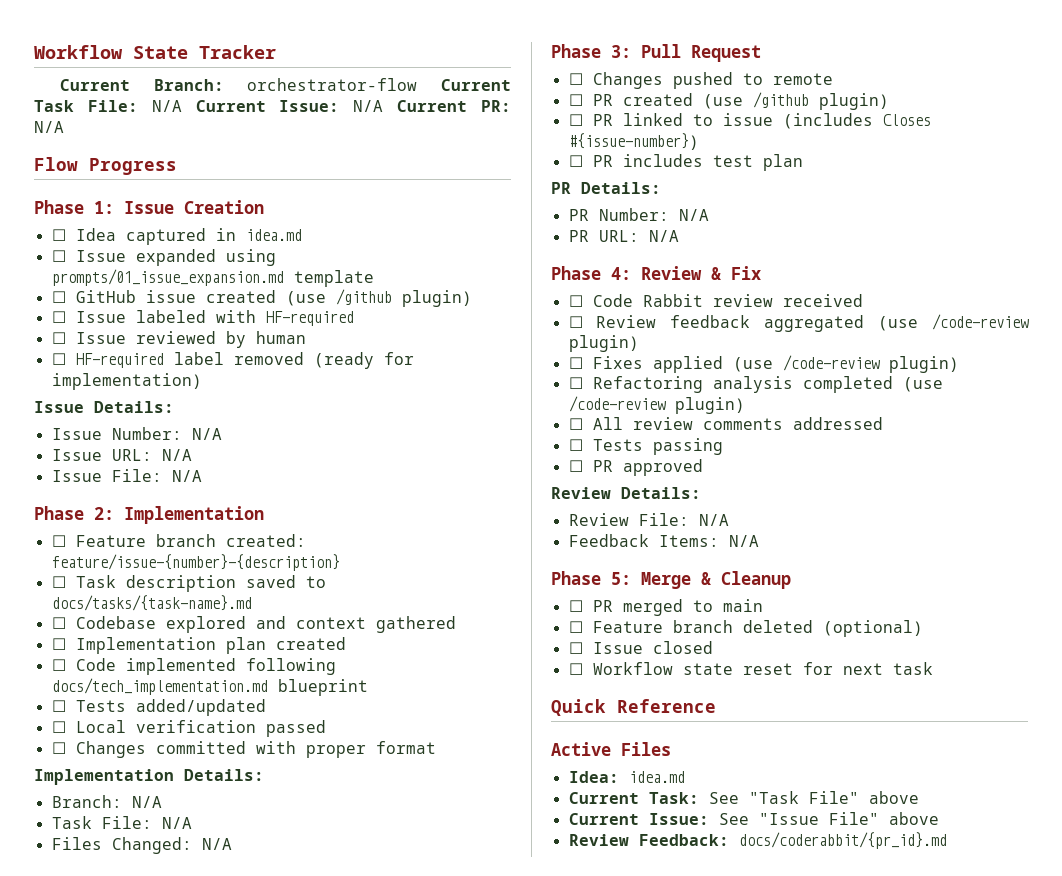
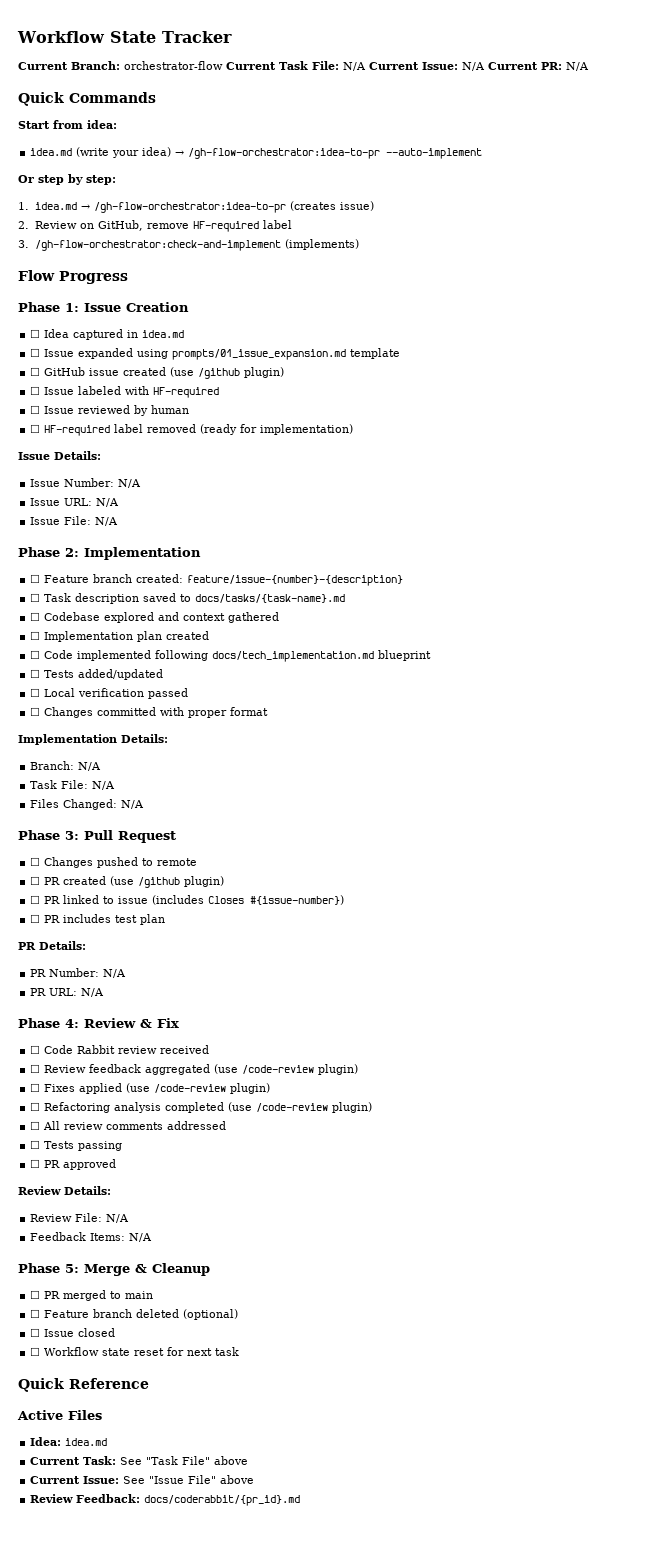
(64, 127) none -> [18,92,156,106] [18,120,117,129] [30,147,483,159] [18,174,116,185] [18,201,374,213] [18,220,292,232] [18,239,359,251] // Quick Commands // Start from idea: // idea.md (write your idea) → /gh-flow-orchestrator:idea-to-pr --auto-implement // Or step by step: // 1. idea.md → /gh-flow-orchestrator:idea-to-pr (creates issue) // 2. Review on GitHub, remove HF-required label // 3. /gh-flow-orchestrator:check-and-implement (implements)

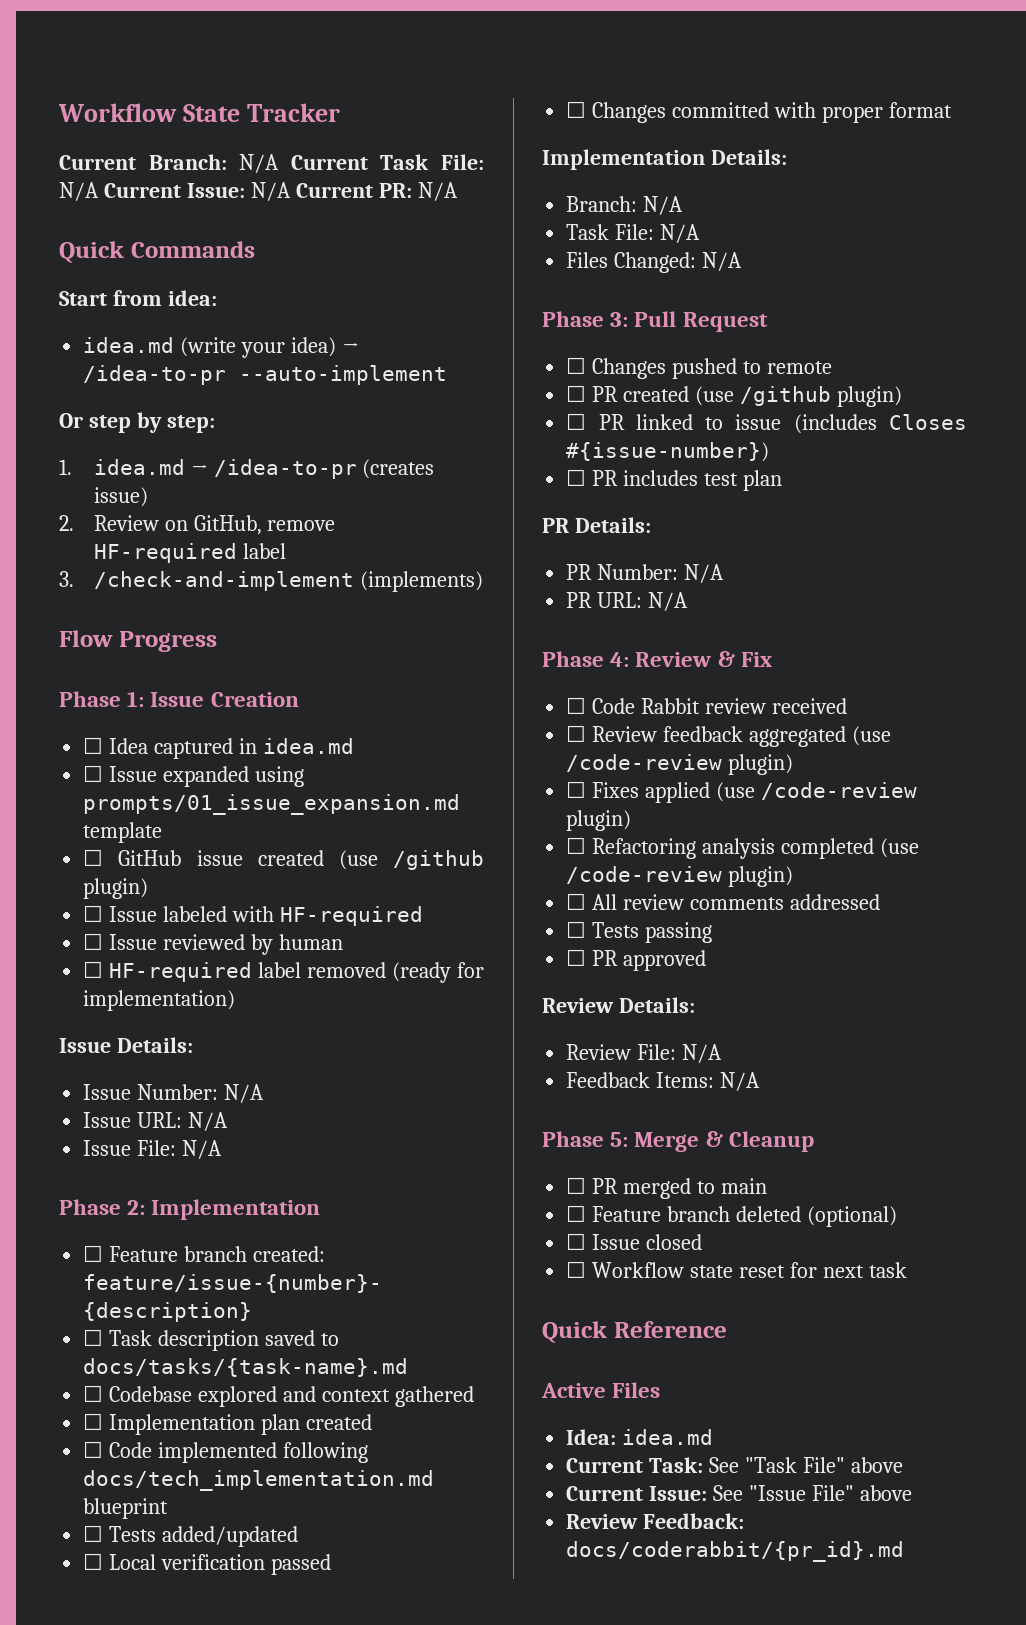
[124,61,223,70] orchestrator-flow -> [239,154,280,173] N/A
[188,148,381,159] /gh-flow-orchestrator:idea-to-pr -> [83,365,227,385] /idea-to-pr
[93,202,286,213] /gh-flow-orchestrator:idea-to-pr -> [213,459,357,479] /idea-to-pr
[34,240,281,251] /gh-flow-orchestrator:check-and-implement -> [93,571,354,591] /check-and-implement

